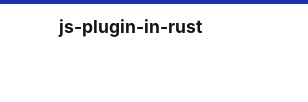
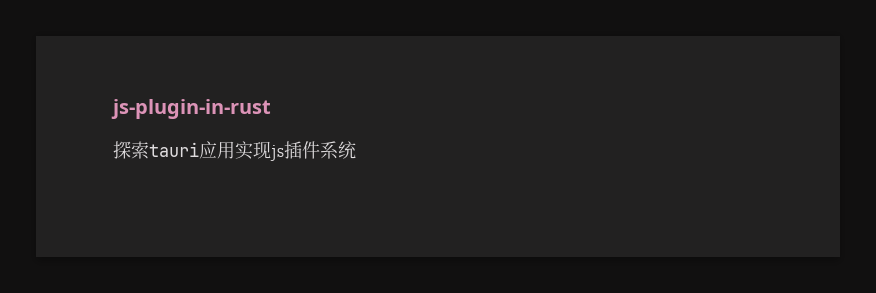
(203, 28) none -> [113,141,356,161] // 探索tauri应用实现js插件系统

